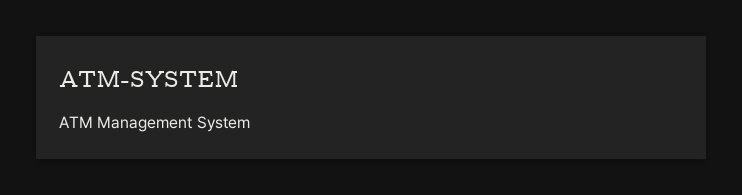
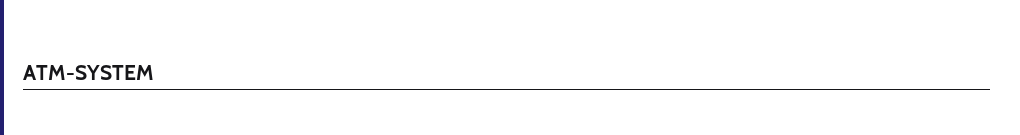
[59,116,250,132] // ATM Management System -> (154, 72) none

